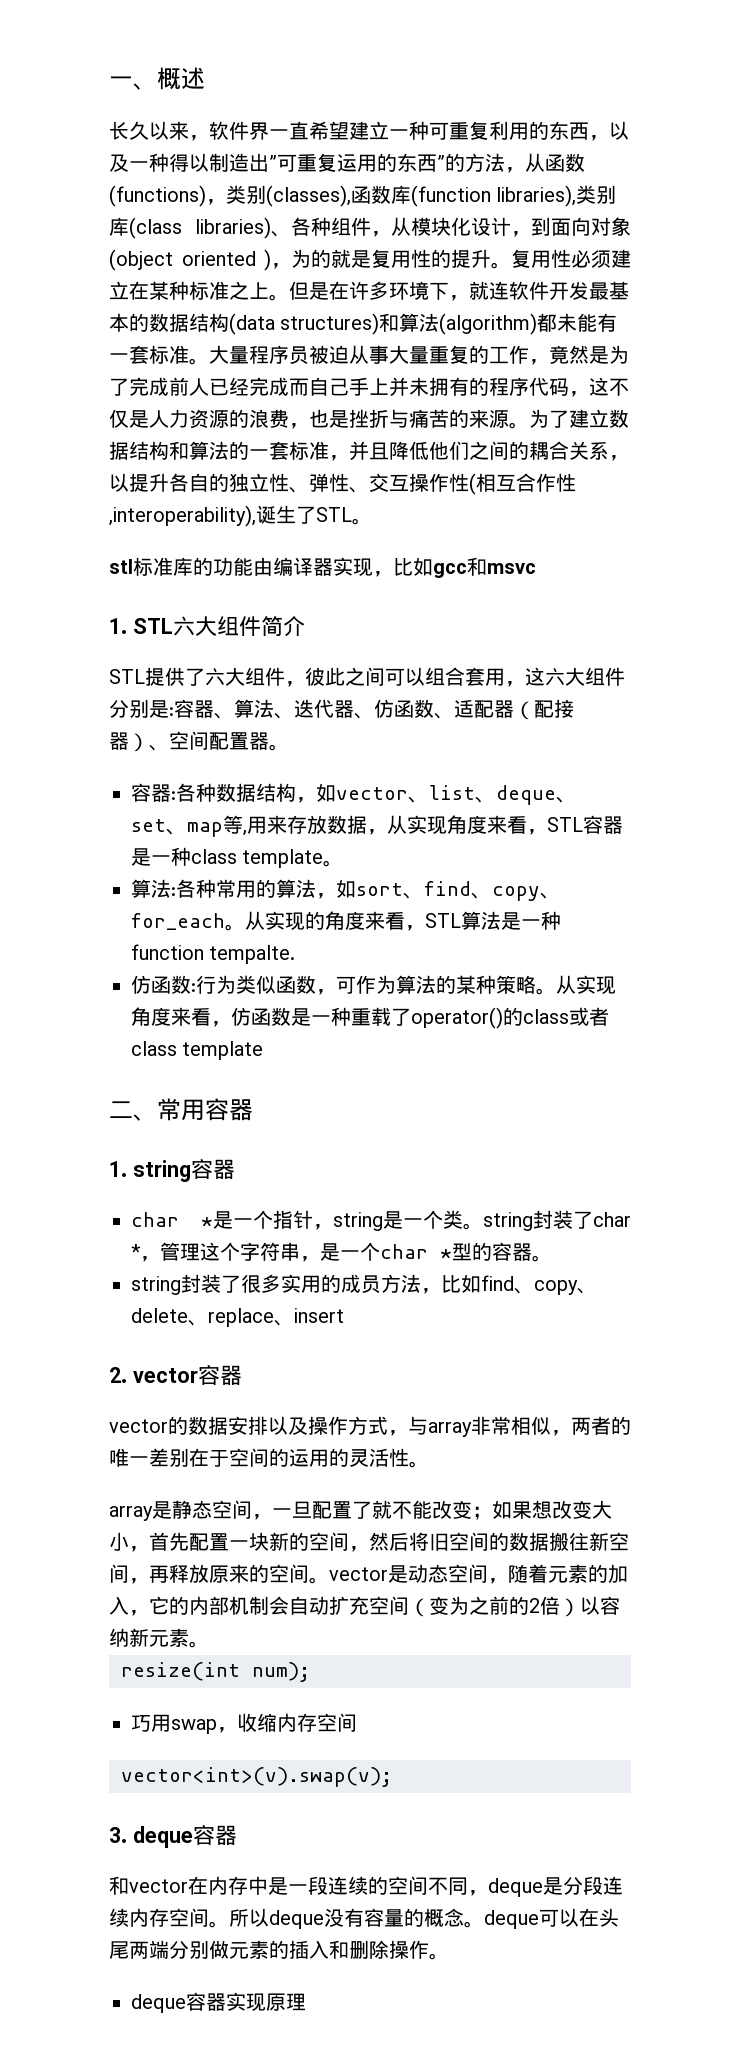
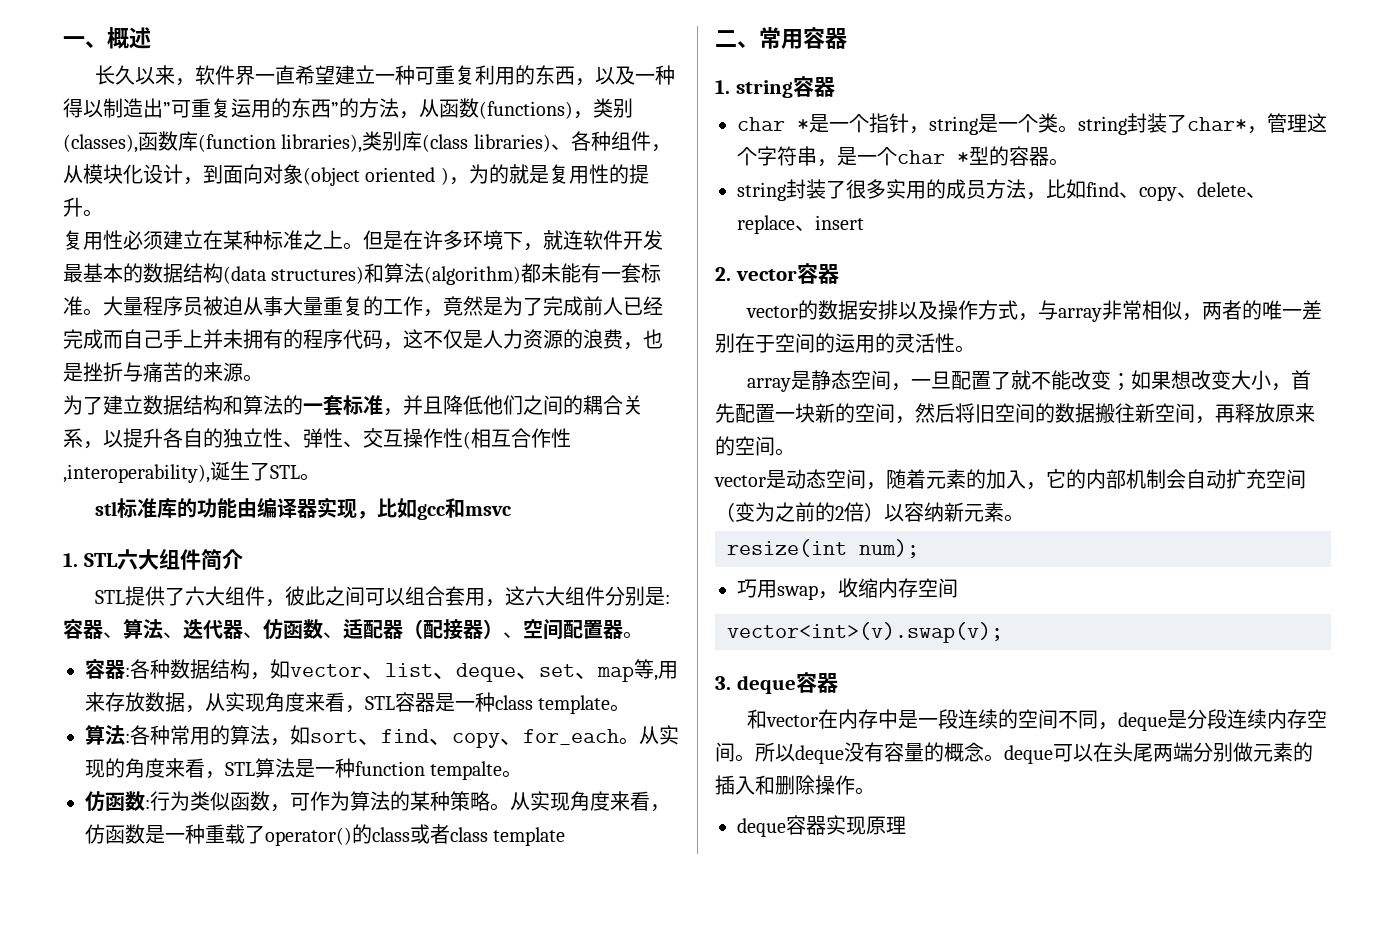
(512, 265) none -> (103, 213) //
(529, 425) none -> (263, 378) //
[209,945,296,964] tempalte. -> [430,761,523,780] tempalte。
[593,1212,631,1227] [131,1244,141,1259] char * -> [1187,117,1247,131] char*
(329, 1580) none -> (795, 452) //

